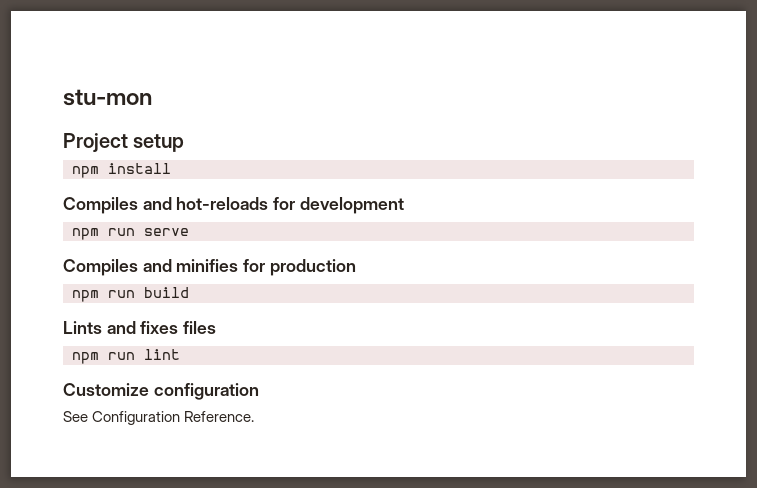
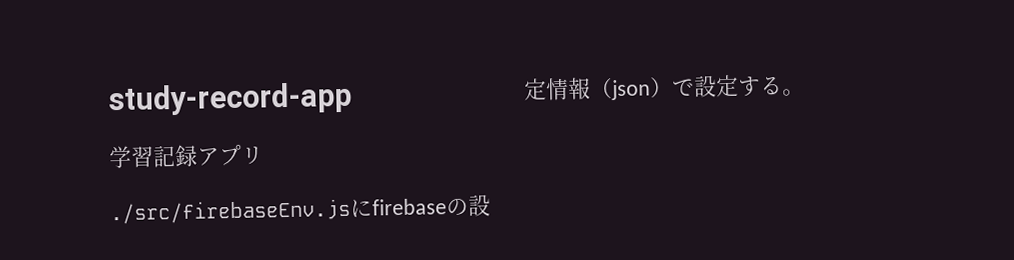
[63,89,152,106] [63,133,185,153] [72,163,171,178] [63,197,404,214] [72,228,189,240] [63,259,356,276] [72,287,189,302] [63,321,217,334] [72,349,180,364] [63,383,259,400] [63,411,255,425] stu-mon // Project setup // npm install // Compiles and hot-reloads for development // npm run serve // Compiles and minifies for production // npm run build // Lints and fixes files // npm run lint // Customize configuration // See Configuration Reference. -> [108,81,352,117] [109,144,264,169] [110,194,491,225] [524,74,805,101] study-record-app // 学習記録アプリ // ./src/firebaseEnv.jsにfirebaseの設定情報（json）で設定する。

